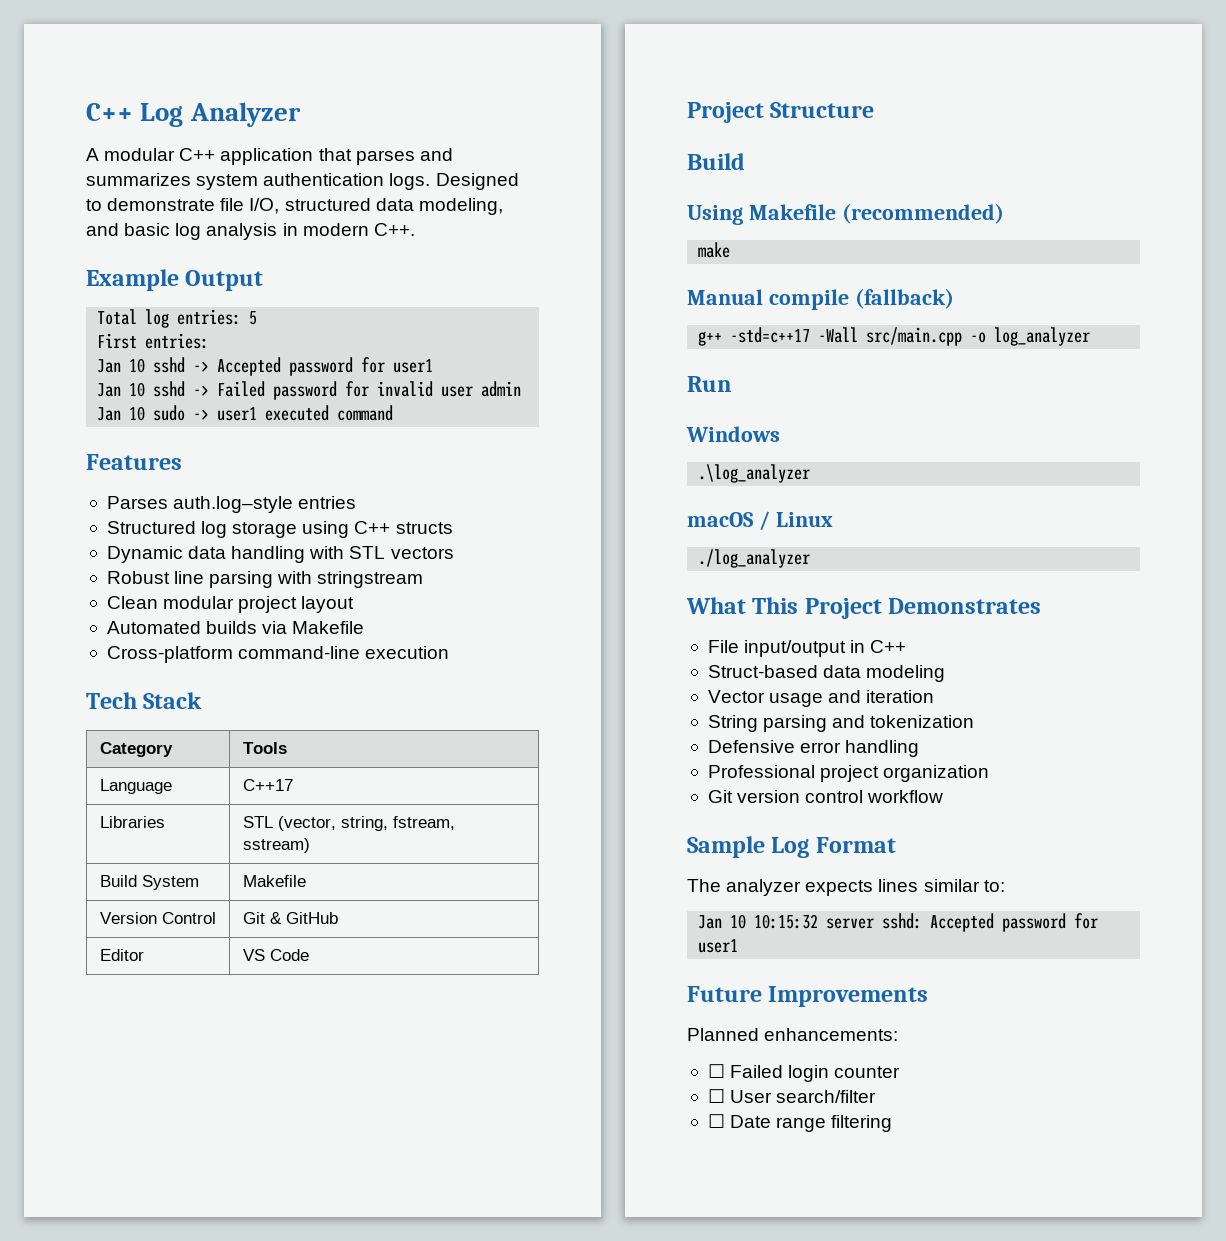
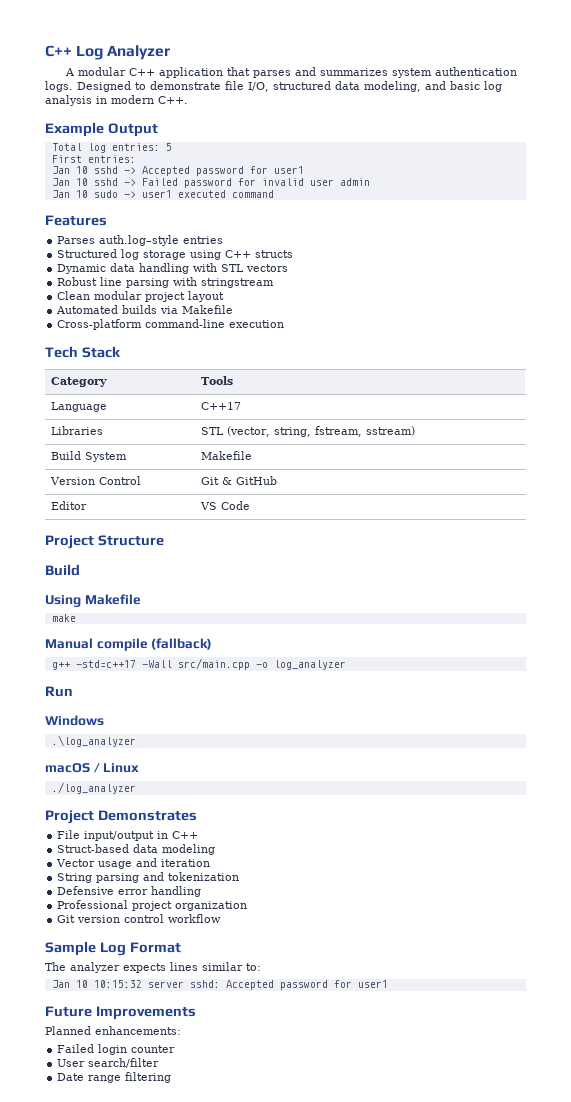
[841,203,1004,224] (recommended) -> (141, 599) none
[686,597,799,614] What This -> (136, 788) none
[707,1064,725,1078] ☐ -> (181, 1030) none
[707,1089,725,1103] ☐ -> (176, 1049) none
[707,1114,725,1128] ☐ -> (160, 1063) none

